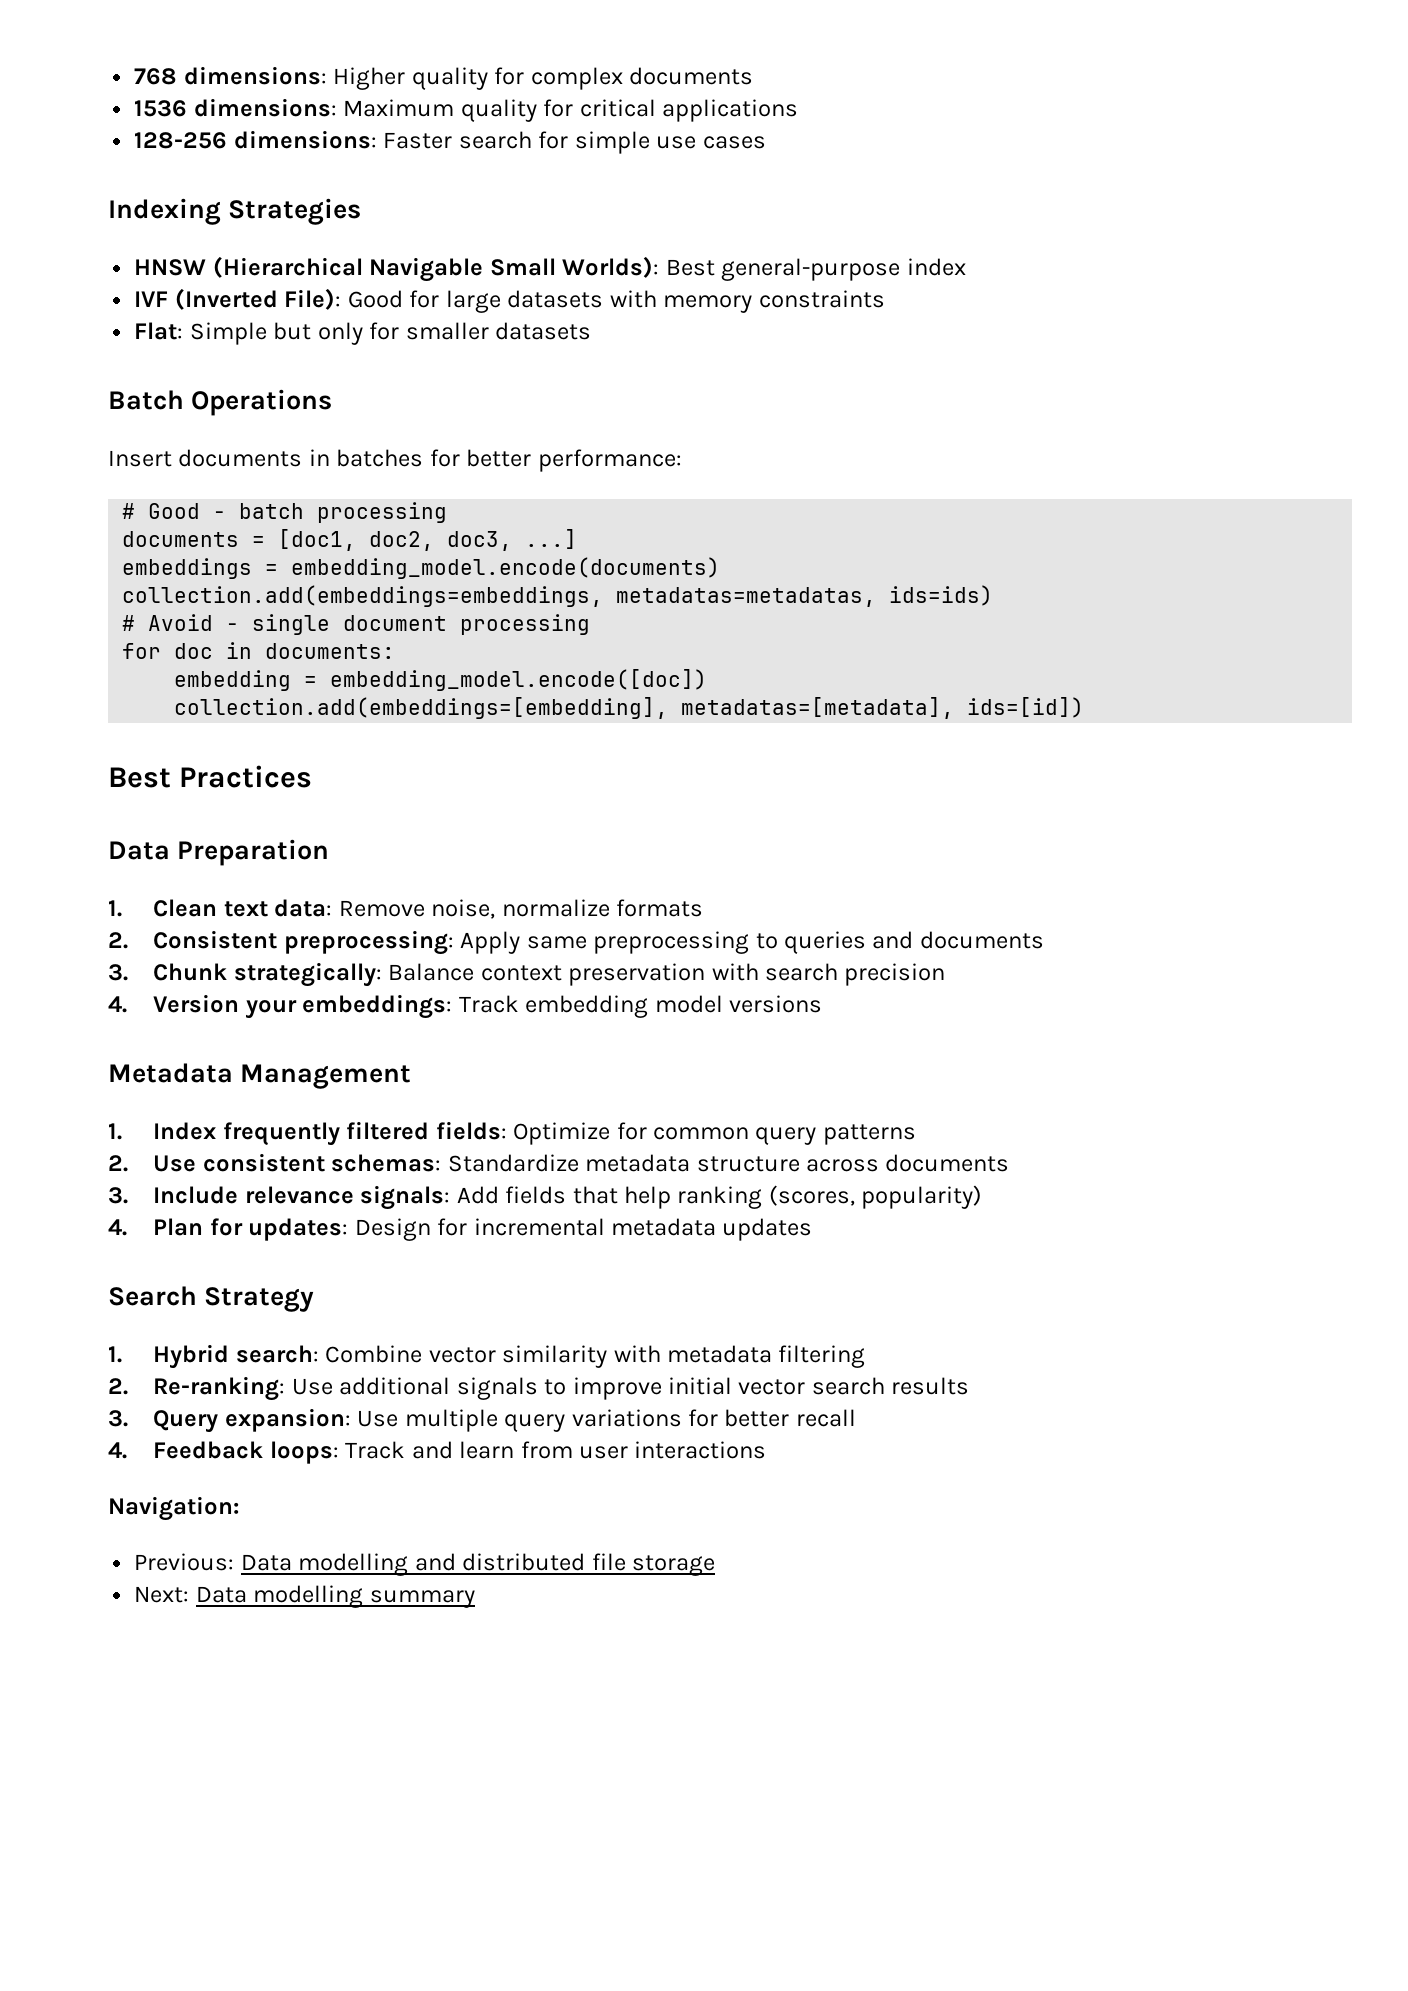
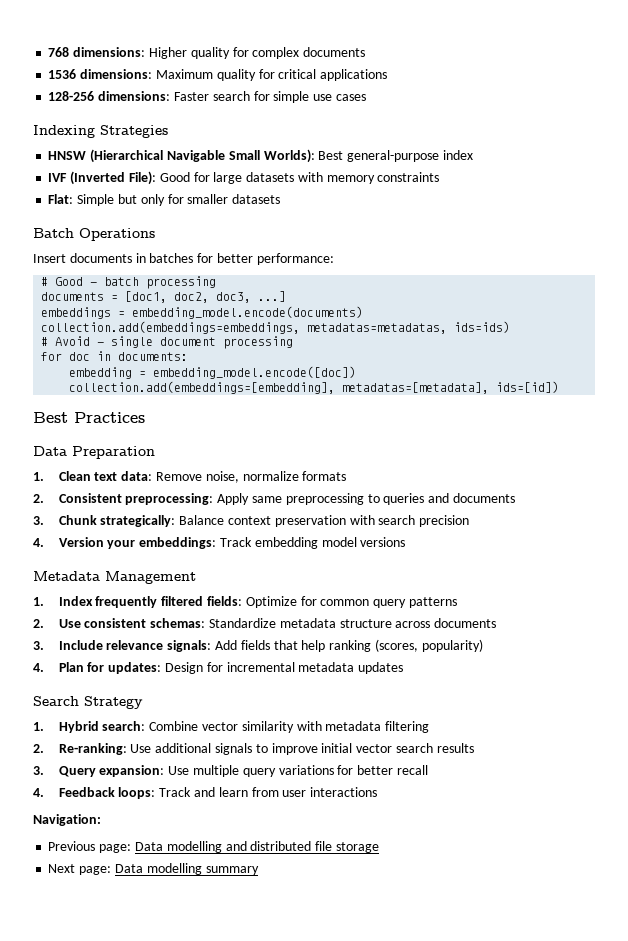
[134,1553,235,1571] Previous: -> [48,841,132,853] Previous page:
[134,1586,190,1603] Next: -> [48,864,112,875] Next page:

